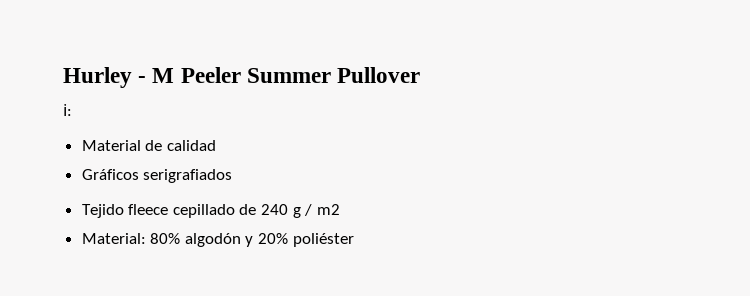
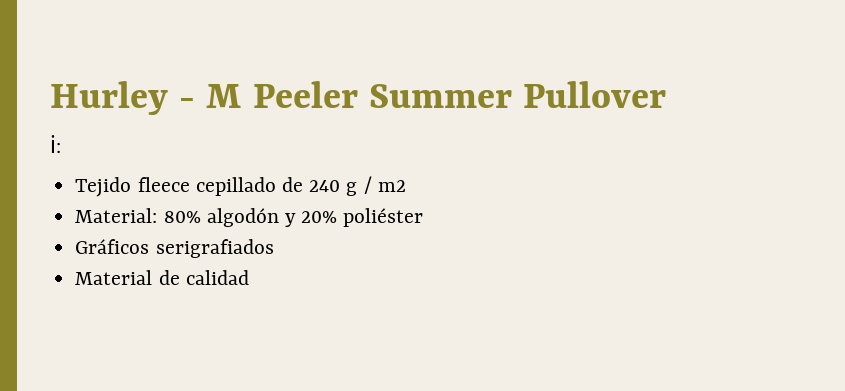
[81,140,216,151] [81,169,233,183] // Material de calidad // Gráficos serigrafiados -> (61, 144) none
(354, 240) none -> [75,239,274,258] [75,270,249,285] // Gráficos serigrafiados // Material de calidad

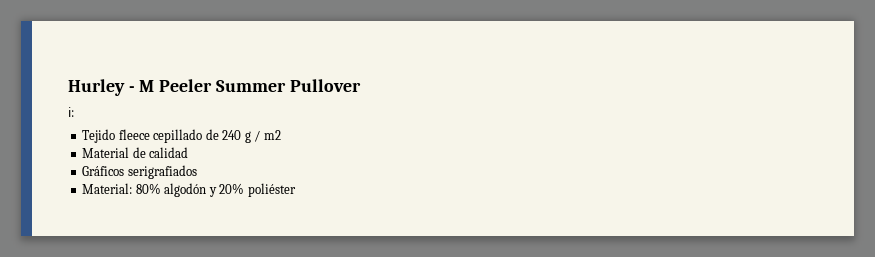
(406, 186) none -> [82,147,189,158] [82,165,197,179] // Material de calidad // Gráficos serigrafiados
[75,239,274,258] [75,270,249,285] // Gráficos serigrafiados // Material de calidad -> (296, 190) none

